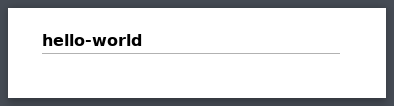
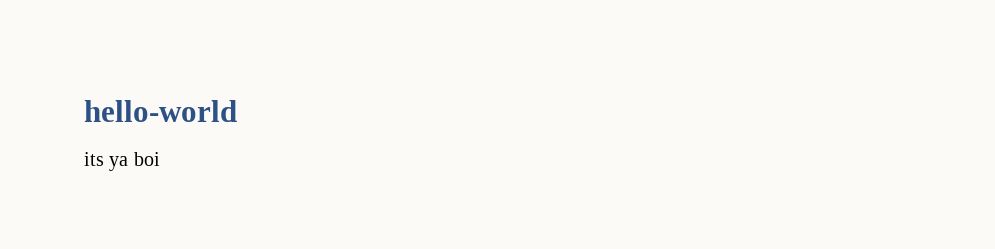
(142, 40) none -> [84,152,160,171] // its ya boi

